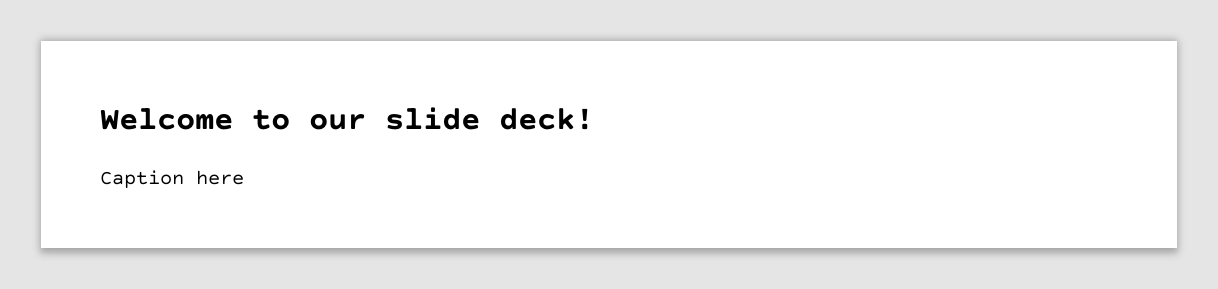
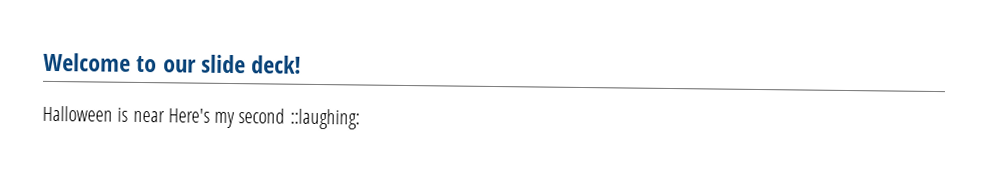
[100,170,244,188] Caption here -> [42,105,360,130] Halloween is near Here's my second ::laughing:

